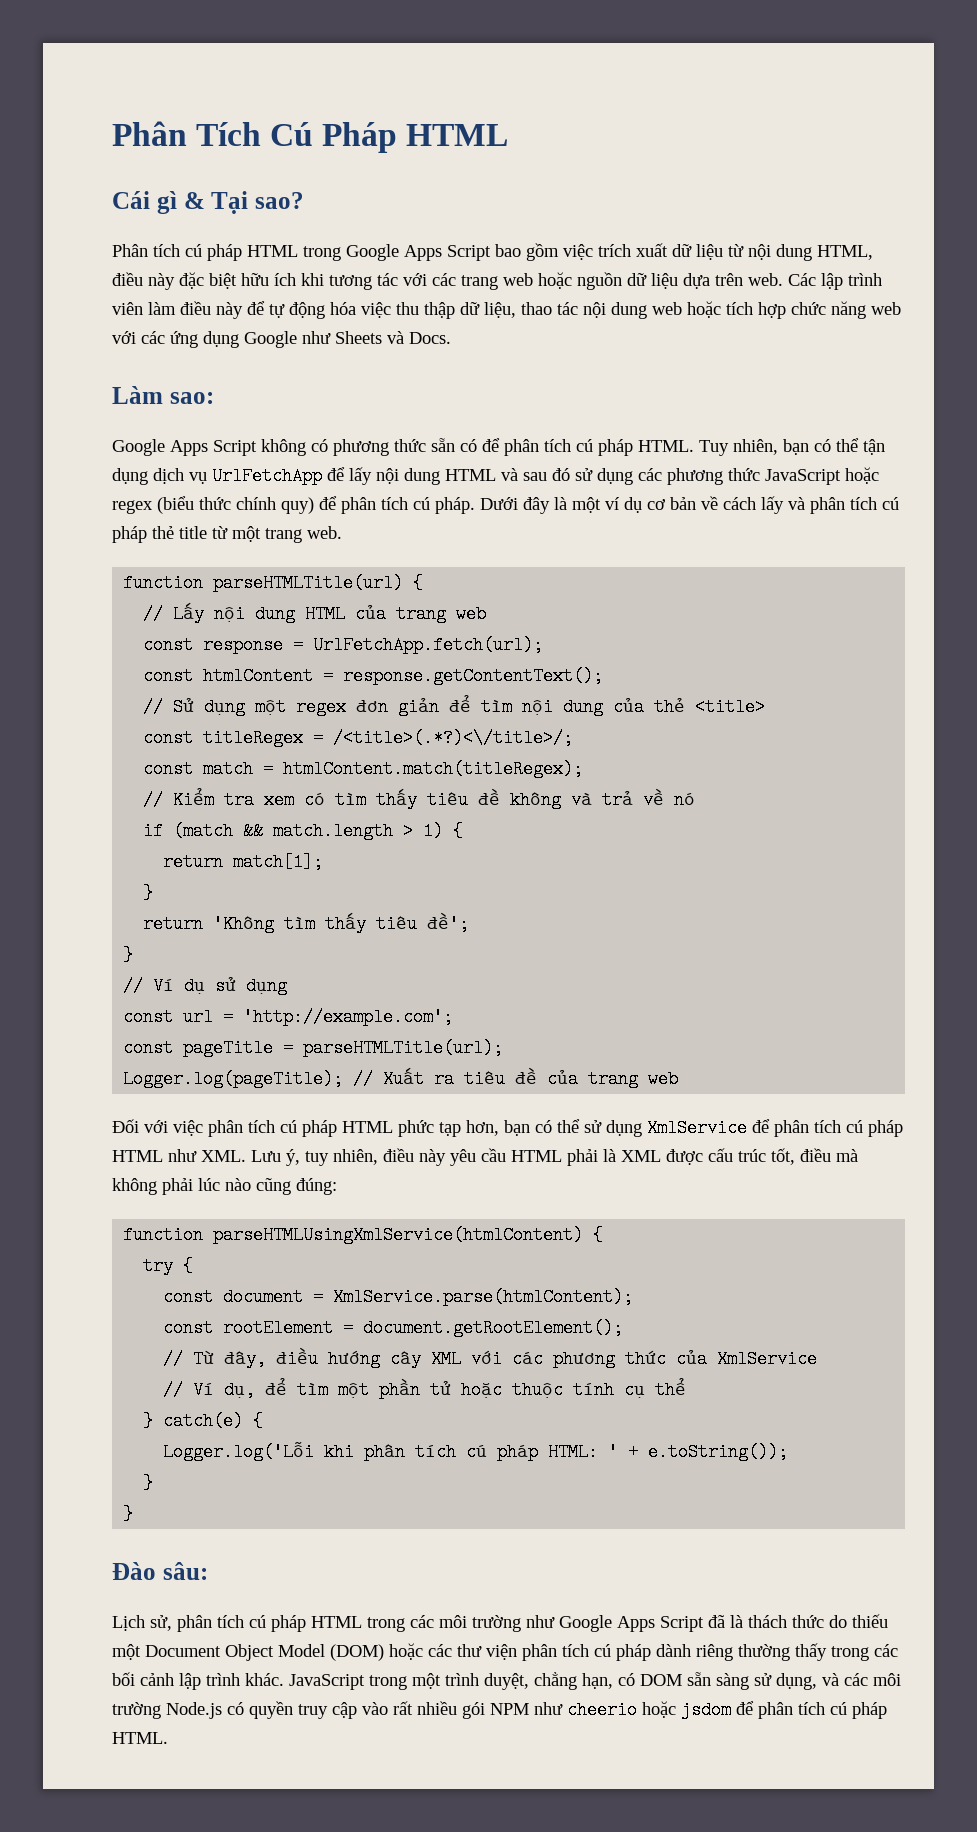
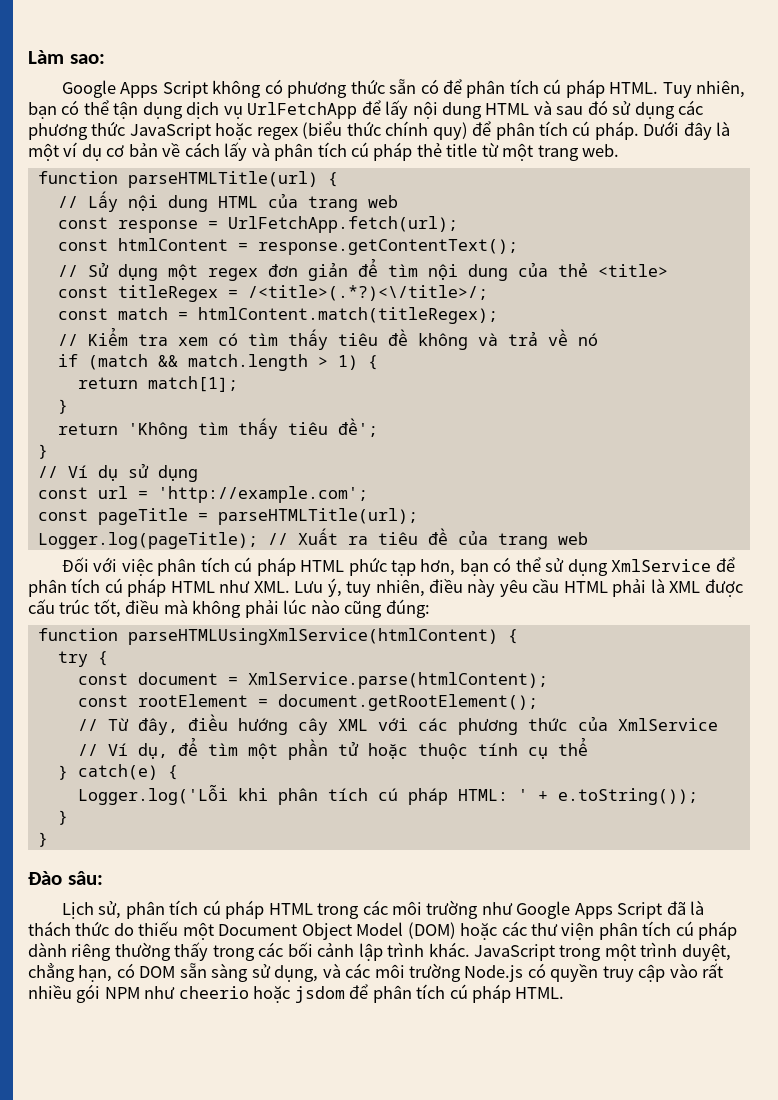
[112,121,509,153] [112,191,304,214] [112,243,873,261] [112,272,882,290] [112,301,901,319] [112,331,451,348] Phân Tích Cú Pháp HTML // Cái gì & Tại sao? // Phân tích cú pháp HTML trong Google Apps Script bao gồm việc trích xuất dữ liệu từ nội dung HTML, điều này đặc biệt hữu ích khi tương tác với các trang web hoặc nguồn dữ liệu dựa trên web. Các lập trình viên làm điều này để tự động hóa việc thu thập dữ liệu, thao tác nội dung web hoặc tích hợp chức năng web với các ứng dụng Google như Sheets và Docs. // -> (28, 57) none

